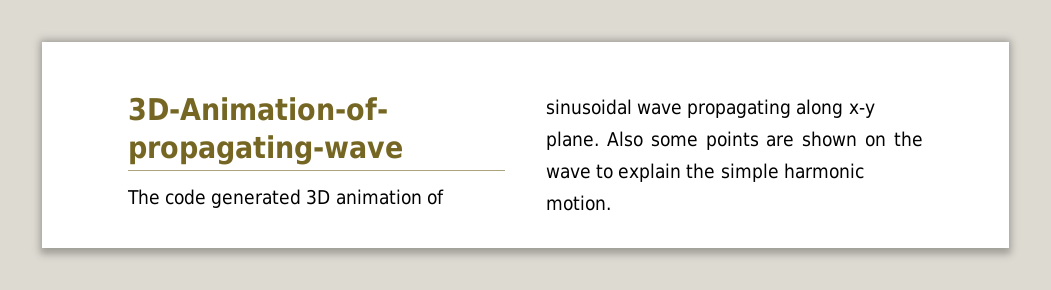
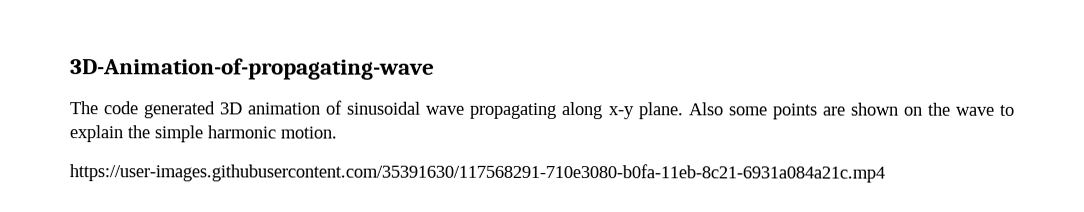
(611, 203) none -> [69,163,885,183] // https://user-images.githubusercontent.com/35391630/117568291-710e3080-b0fa-11eb-8c21-6931a084a21c.mp4

